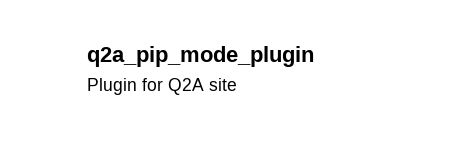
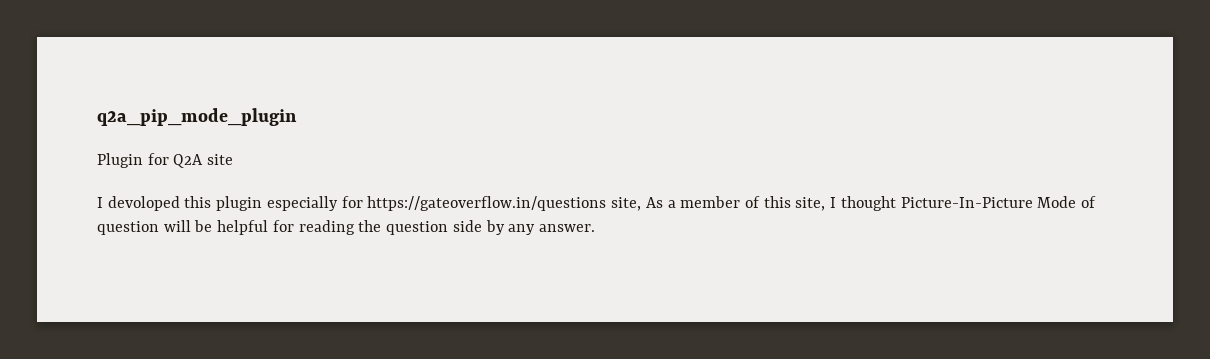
(237, 84) none -> [97,196,1097,211] [97,220,595,235] // I devoloped this plugin especially for https://gateoverflow.in/questions site, As a member of this site, I thought Picture-In-Picture Mode of question will be helpful for reading the question side by any answer.

